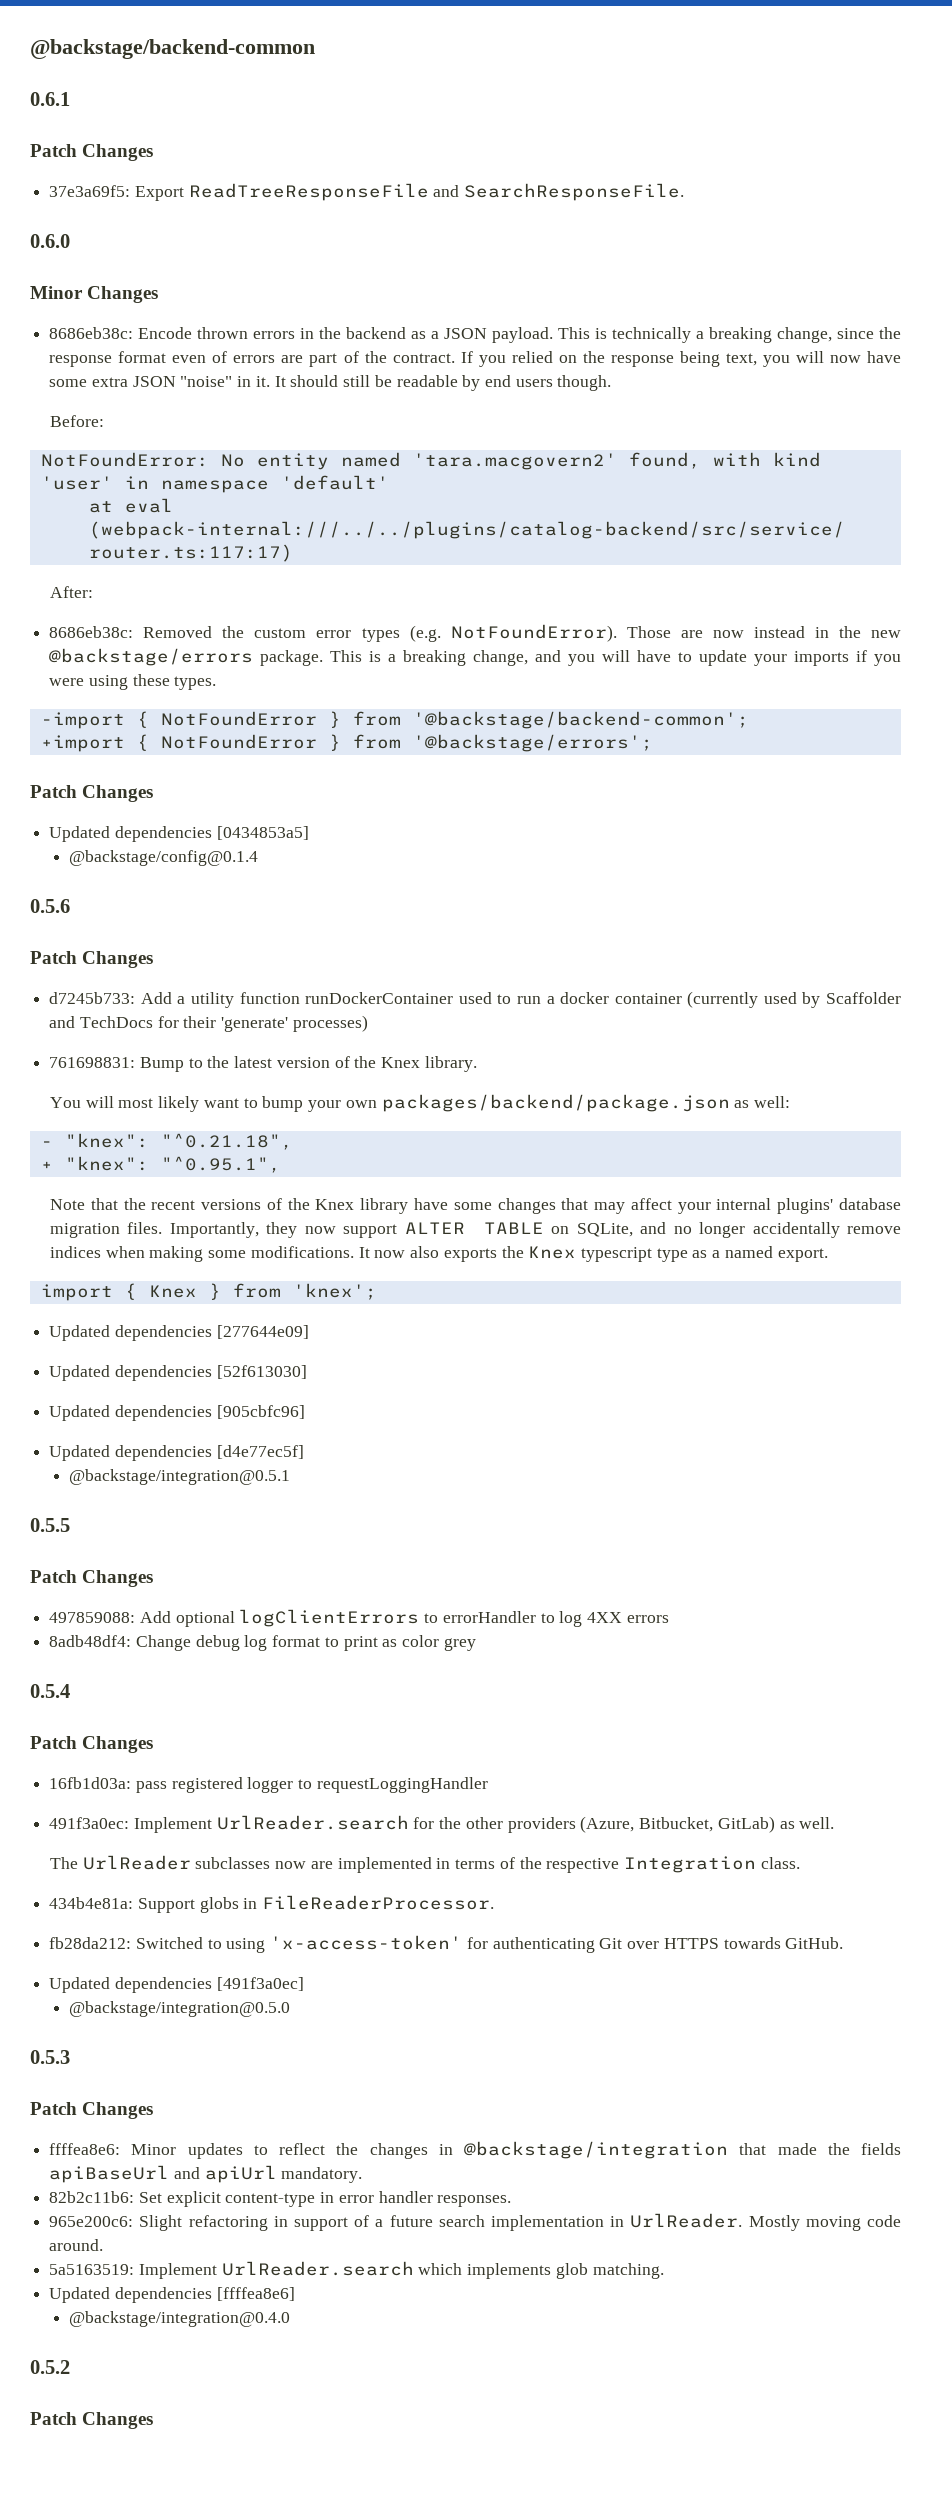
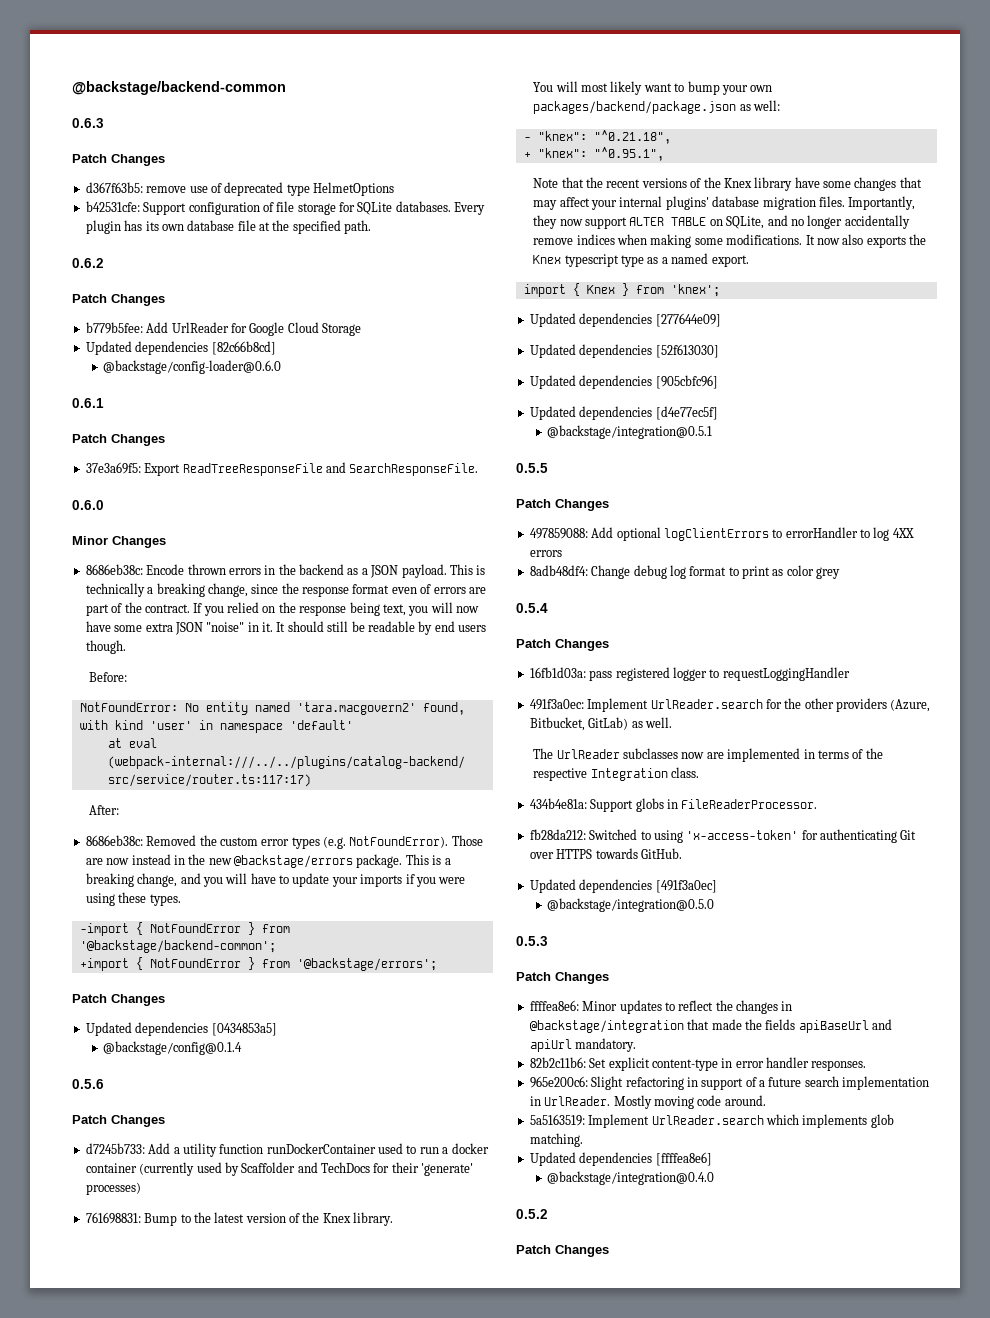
(315, 49) none -> [72,118,104,128] [72,154,165,166] [85,182,394,196] [85,201,486,215] [85,220,372,234] [72,258,104,268] [72,294,165,306] [85,322,361,336] [85,341,276,355] [103,360,282,374] // 0.6.3 // Patch Changes // d367f63b5: remove use of deprecated type HelmetOptions // b42531cfe: Support configuration of file storage for SQLite databases. Every plugin has its own database file at the specified path. // 0.6.2 // Patch Changes // b779b5fee: Add UrlReader for Google Cloud Storage // Updated dependencies [82c66b8cd] // @backstage/config-loader@0.6.0

